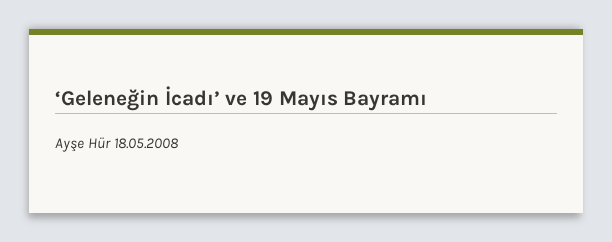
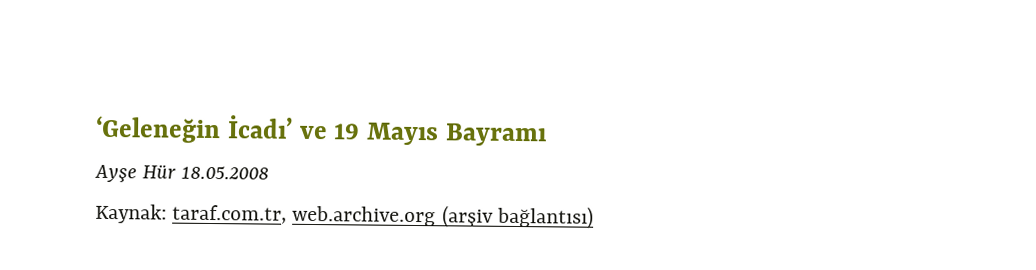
(180, 143) none -> [95,203,594,229] // Kaynak: taraf.com.tr, web.archive.org (arşiv bağlantısı)

